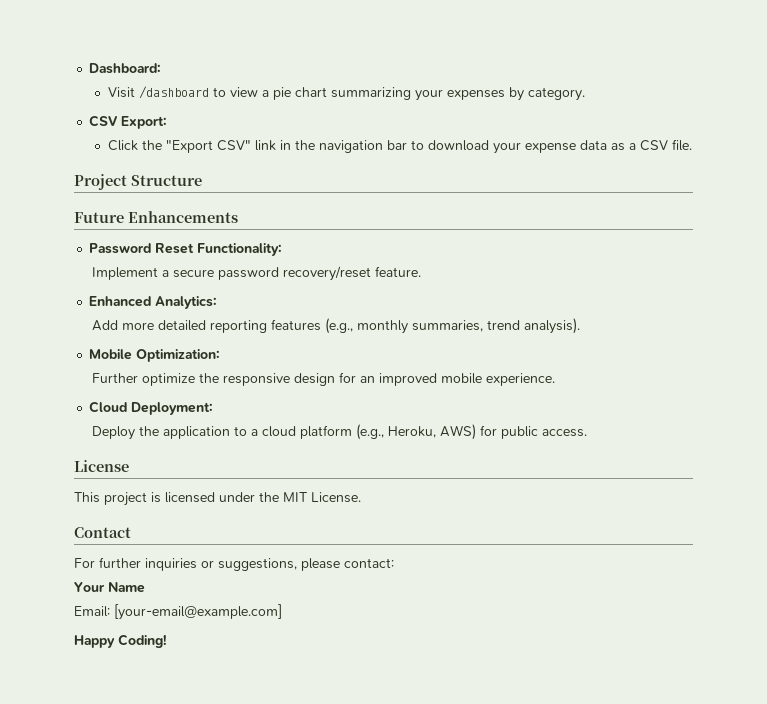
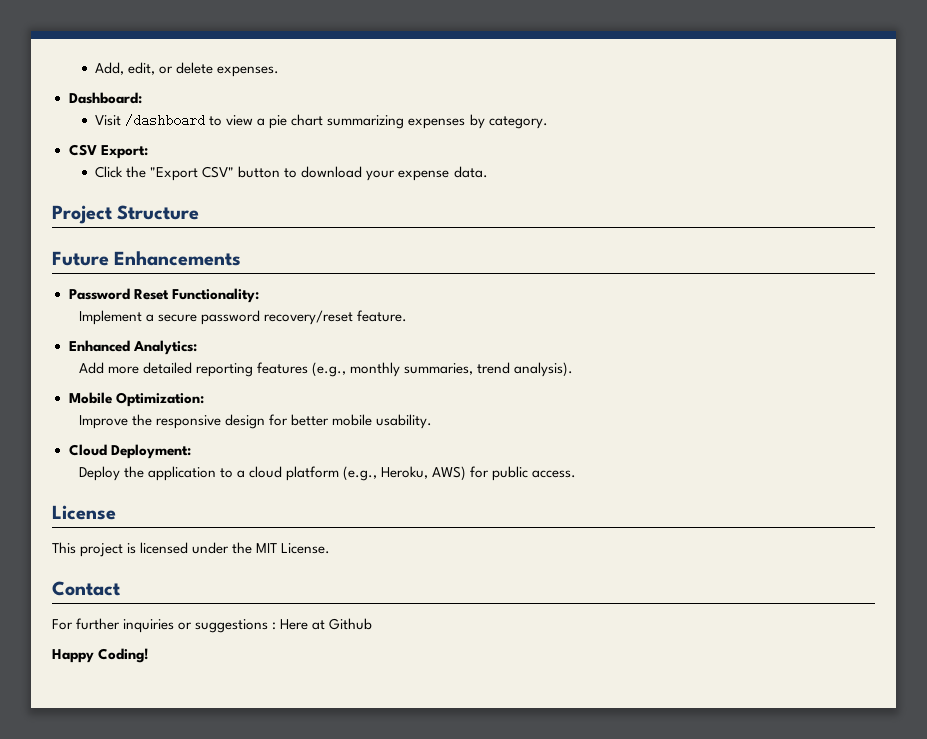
(89, 68) none -> [95,62,280,77] Add, edit, or delete expenses. //
[414,89,443,101] your -> (405, 122) none
[254,139,692,154] link in the navigation bar to download your expense data as a CSV file. -> [238,166,488,181] button to download your expense data.
[92,373,196,386] Further optimize -> [78,415,128,429] Improve
[360,373,556,386] an improved mobile experience. -> [290,414,432,429] better mobile usability.
[218,558,394,571] [74,582,145,593] [74,604,282,620] suggestions, please contact: // Your Name // Email: [your-email@example.com] -> [195,618,373,633] suggestions : Here at Github

